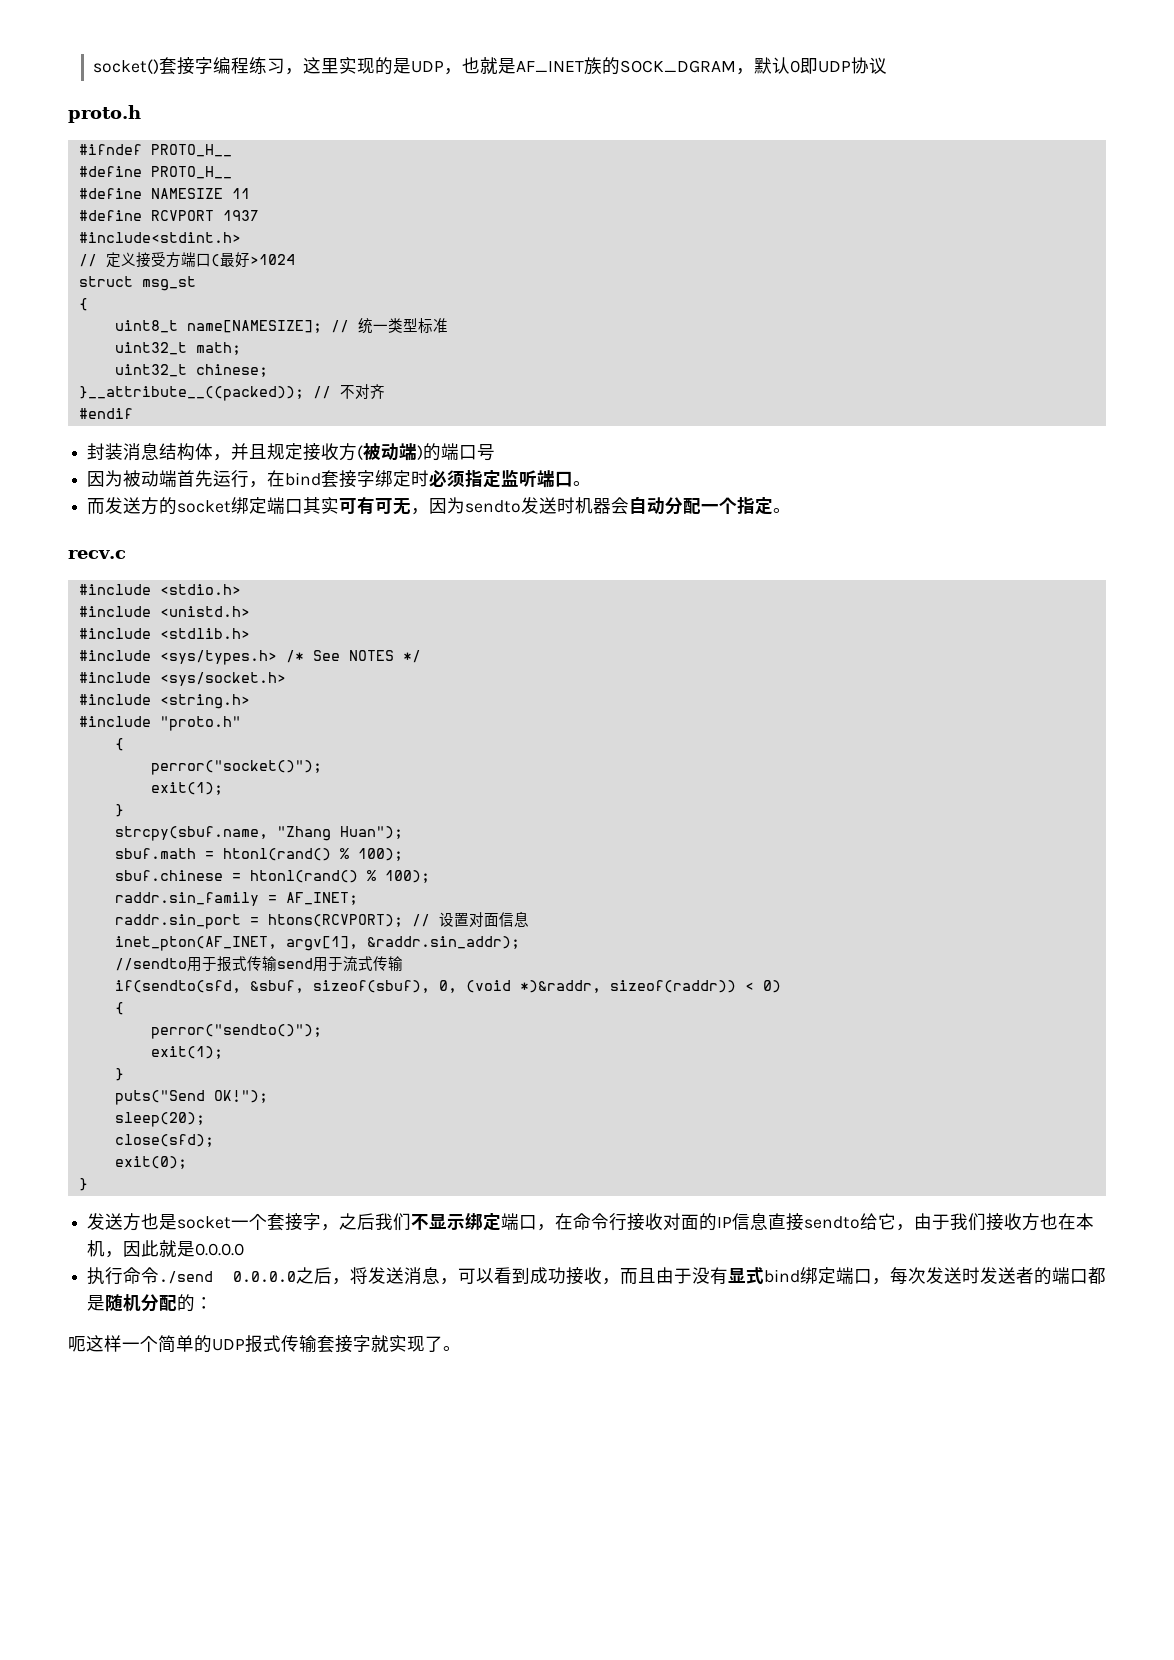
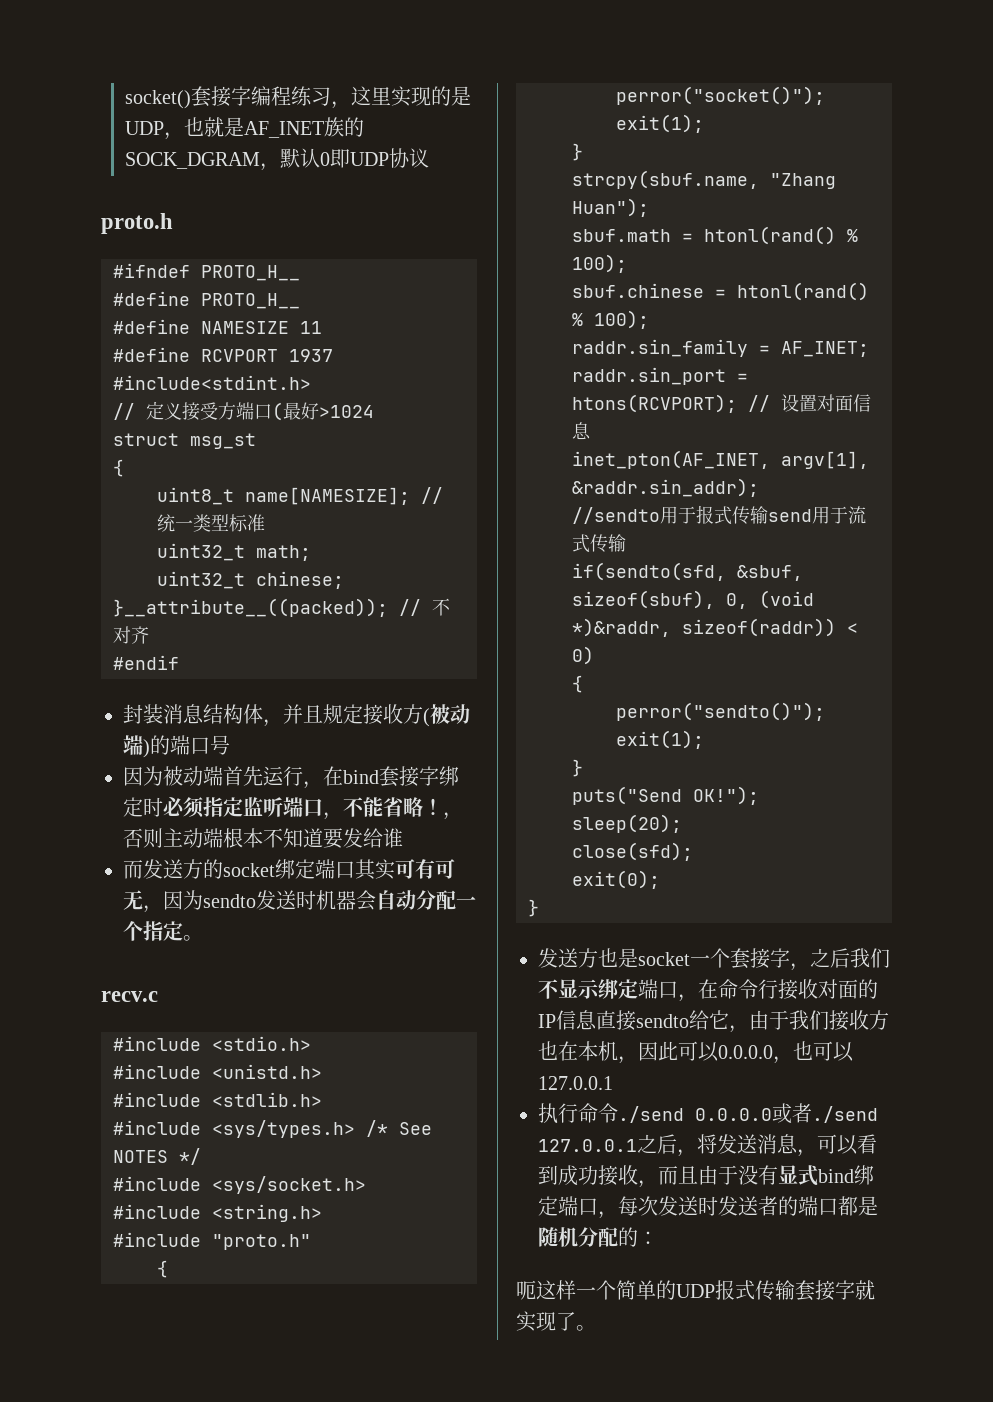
[573,481,592,486] 。 -> [323,797,463,820] [123,828,403,849] ，不能省略！，否则主动端根本不知道要发给谁
[159,1240,245,1257] 就是0.0.0.0 -> [678,1041,854,1064] [538,1076,613,1090] 可以0.0.0.0，也可以127.0.0.1
(296, 1276) none -> [772,1103,878,1124] [538,1139,637,1152] 或者./send 127.0.0.1

